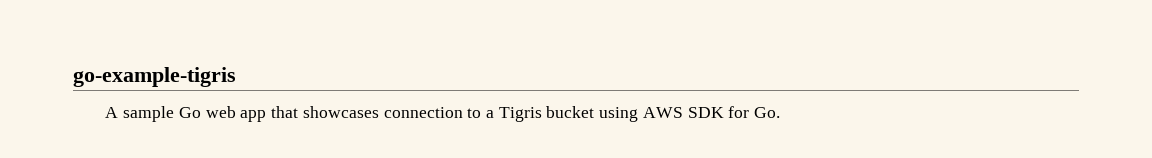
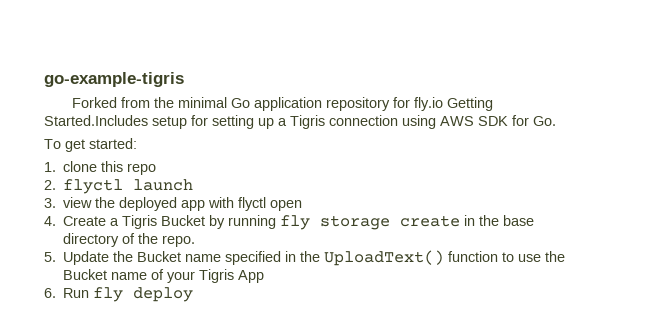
[105,106,595,122] A sample Go web app that showcases connection to a Tigris bucket -> [72,97,494,111] [44,115,398,129] Forked from the minimal Go application repository for fly.io Getting Started.Includes setup for setting up a Tigris connection
(781, 112) none -> [44,138,137,152] [44,161,157,175] [44,179,194,194] [44,197,303,211] [44,215,535,230] [63,233,196,247] [44,250,566,266] [63,269,265,283] [44,287,194,302] // To get started: // 1. clone this repo // 2. flyctl launch // 3. view the deployed app with flyctl open // 4. Create a Tigris Bucket by running fly storage create in the base directory of the repo. // 5. Update the Bucket name specified in the UploadText() function to use the Bucket name of your Tigris App // 6. Run fly deploy

